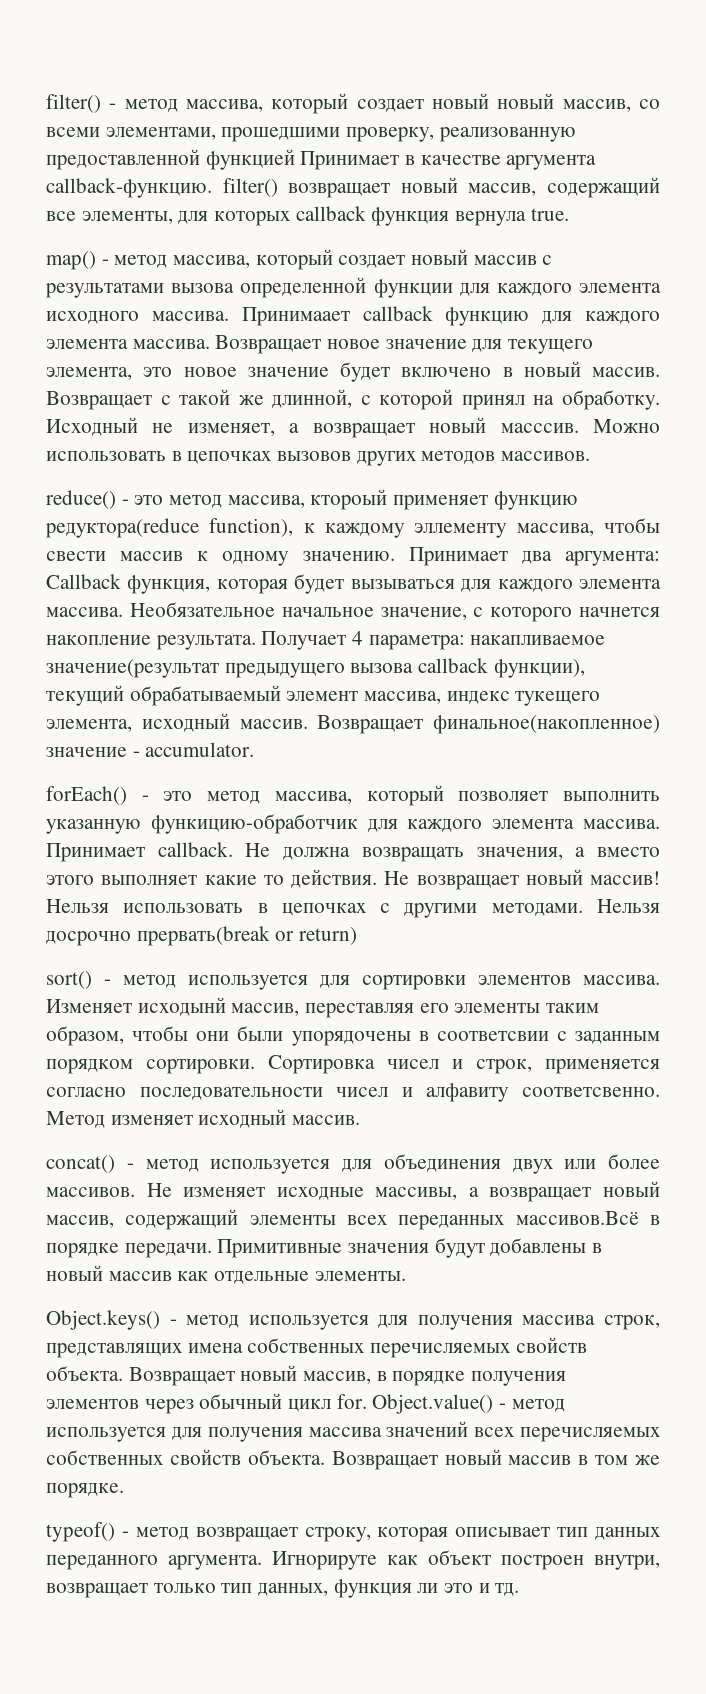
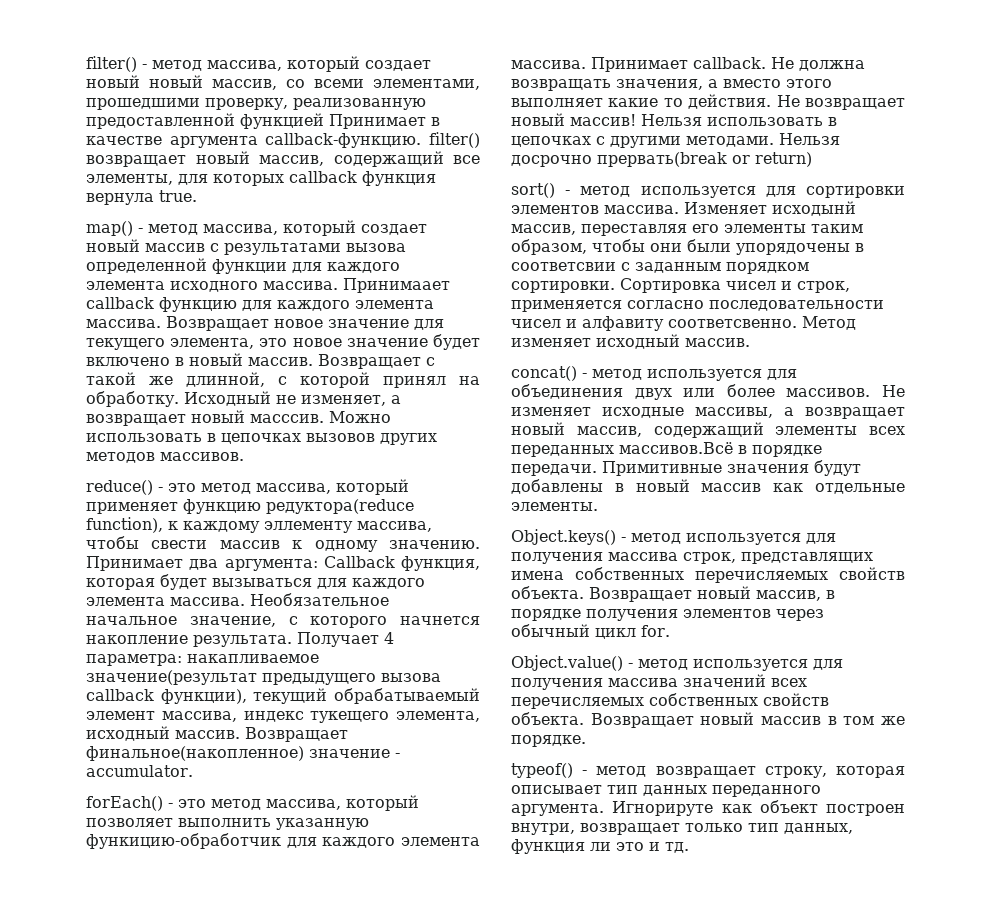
[310,489,388,510] ктороый -> [336,479,409,495] который
(367, 1401) none -> (670, 631) //

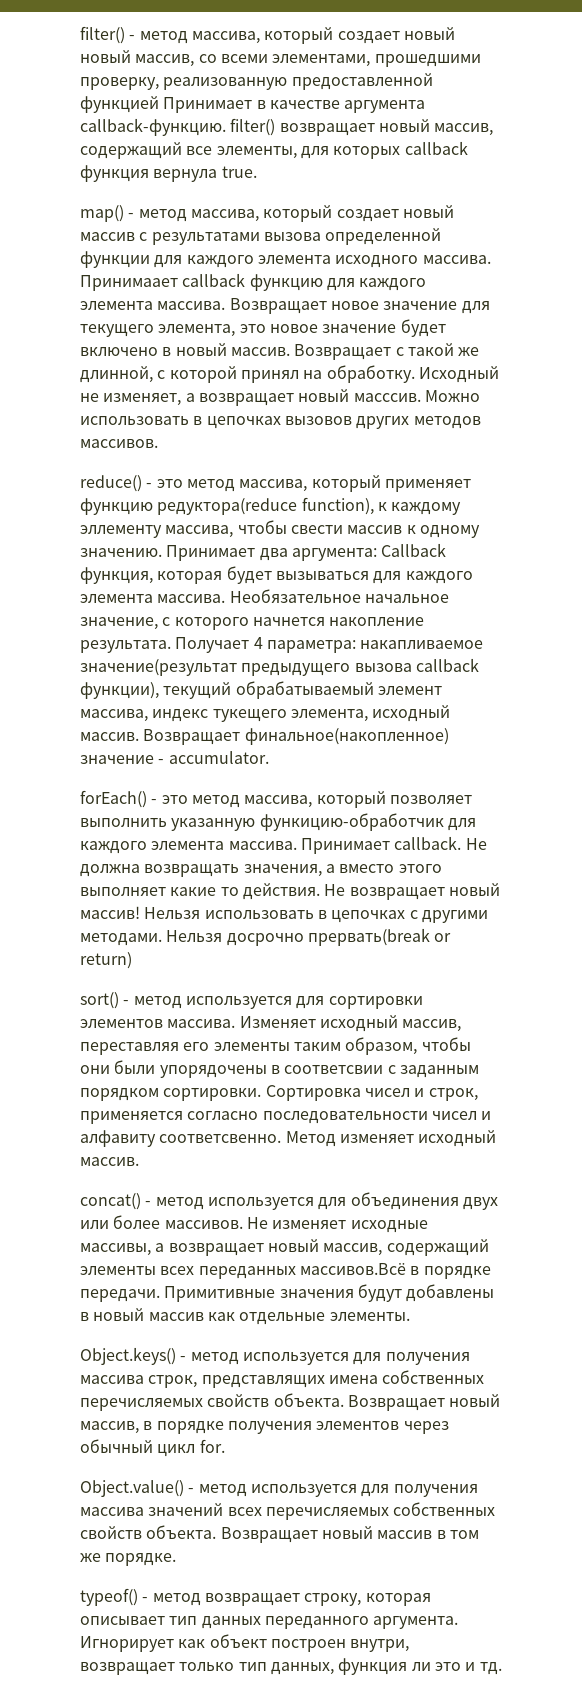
[772,201,856,216] исходынй -> [319,1015,398,1032] исходный
[612,801,714,816] Игнорируте -> [80,1636,174,1652] Игнорирует

